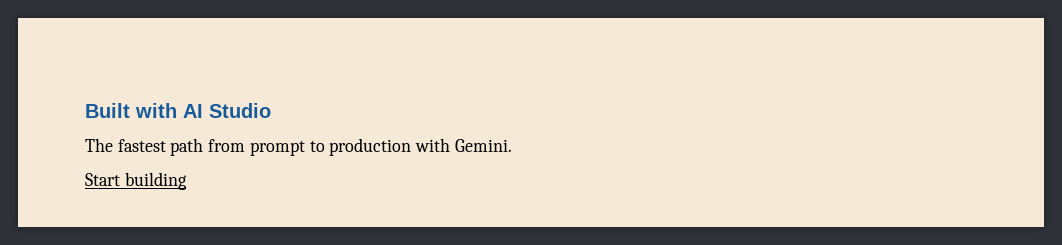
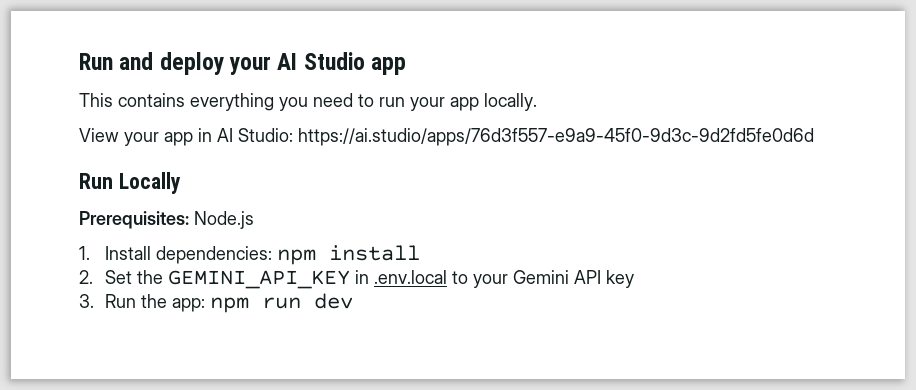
[85,103,271,118] [85,138,512,156] [85,172,187,190] Built with AI Studio // The fastest path from prompt to production with Gemini. // Start building -> [79,52,407,75] [79,93,537,111] [79,128,814,146] [79,172,181,194] [79,211,254,229] [79,245,420,265] [79,270,634,289] [79,293,353,313] Run and deploy your AI Studio app // This contains everything you need to run your app locally. // View your app in AI Studio: https://ai.studio/apps/76d3f557-e9a9-45f0-9d3c-9d2fd5fe0d6d // Run Locally // Prerequisites: Node.js // 1. Install dependencies: npm install // 2. Set the GEMINI_API_KEY in .env.local to your Gemini API key // 3. Run the app: npm run dev

